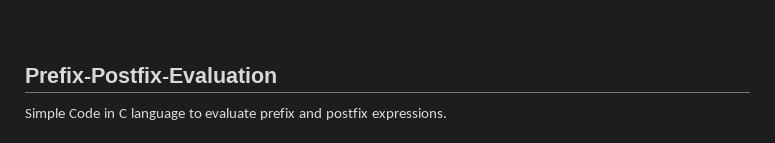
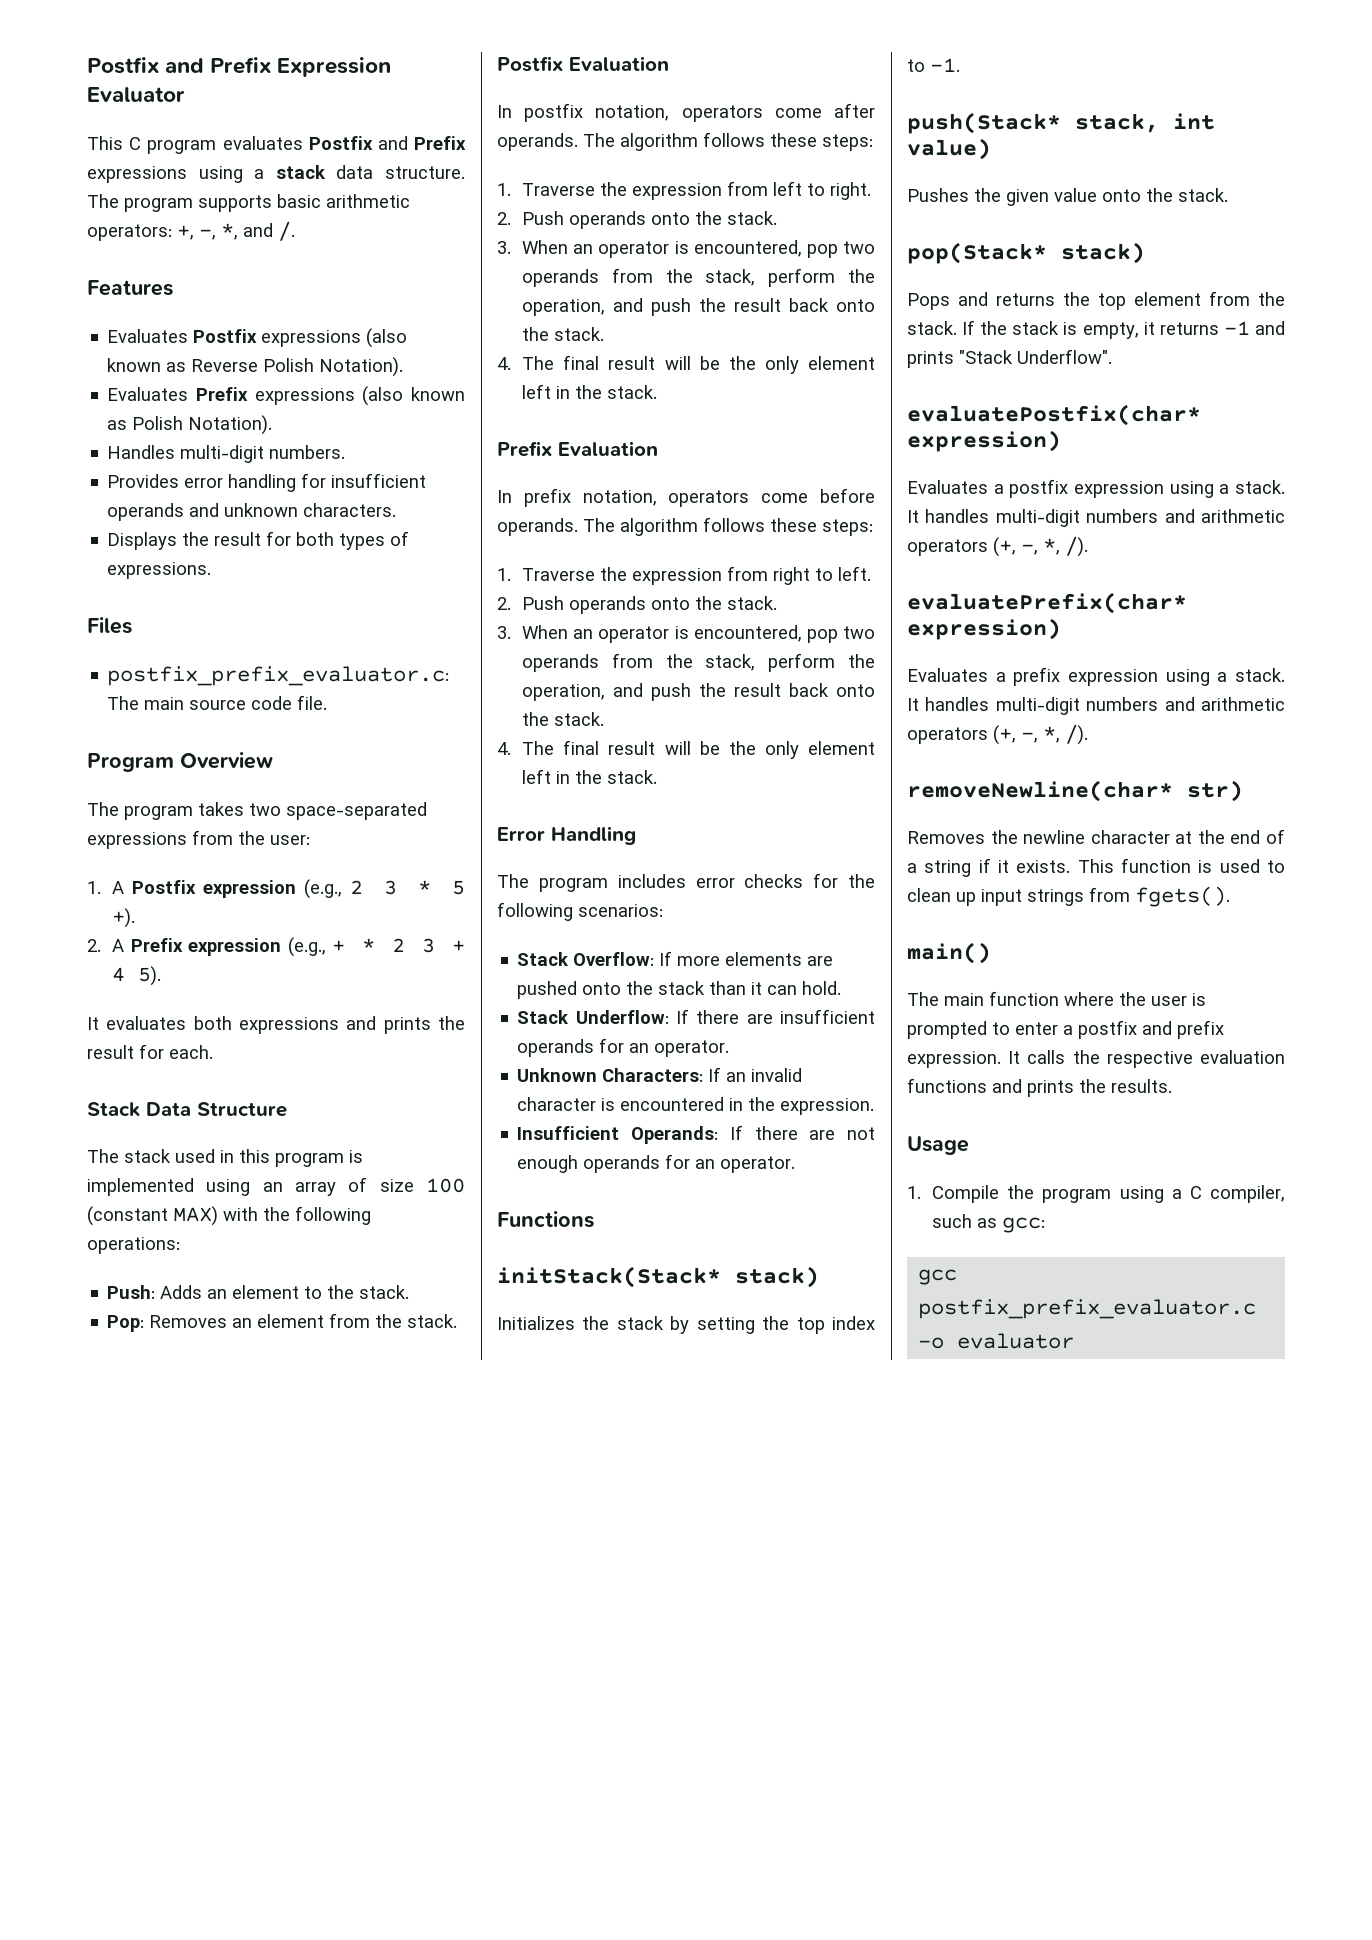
[25,67,277,83] [25,108,448,120] Prefix-Postfix-Evaluation // Simple Code in C language to evaluate prefix and postfix expressions. -> [87,57,392,77] [87,87,185,102] [87,136,466,154] [87,165,465,183] [87,194,410,212] [87,221,295,241] [87,280,173,296] [107,328,408,348] [107,357,404,377] [107,386,465,406] [107,415,273,435] [107,445,346,463] [107,473,427,492] [107,503,397,521] [107,531,410,550] [107,562,212,579] [87,617,132,634] [107,666,450,686] [107,695,328,710] [87,752,273,772] [87,802,427,820] [87,830,310,849] [87,879,465,899] [112,908,136,928] [87,937,465,957] [112,966,162,986] [87,1016,465,1034] [87,1044,213,1059] [87,1102,287,1117] [87,1149,363,1167] [87,1177,465,1196] [87,1206,371,1226] [87,1237,180,1254] [107,1285,410,1299] [107,1313,458,1332] [497,56,669,72] [497,103,875,122] [497,132,873,151] [497,181,872,200] [497,211,778,229] [497,240,875,258] [522,268,875,287] [522,298,875,316] [522,327,605,341] [497,355,875,374] [522,384,658,399] [497,441,658,457] [497,488,875,507] [497,517,873,536] [497,566,872,585] [497,596,778,614] [497,625,875,643] [522,653,875,672] [522,683,875,701] [522,712,605,726] [497,740,875,759] [522,769,658,784] [497,826,636,845] [497,873,875,892] [497,902,663,921] [517,951,834,966] [517,981,842,999] [517,1009,875,1024] [517,1038,730,1057] [517,1067,803,1082] [517,1097,875,1115] [517,1125,875,1144] [517,1154,796,1173] [497,1211,594,1228] [497,1266,819,1288] [497,1316,875,1334] [907,58,960,72] [907,112,1215,134] [907,138,991,160] [907,188,1228,206] [907,242,1145,264] [907,291,1285,310] [907,320,1285,339] [907,349,1112,368] [907,404,1201,426] [907,430,1061,452] [907,479,1285,498] [907,509,1285,527] [907,536,1088,557] [907,592,1187,614] [907,618,1061,640] [907,667,1285,686] [907,697,1285,715] [907,724,1088,745] [907,780,1243,802] [907,829,1285,844] [907,858,1285,877] [907,886,1230,907] [907,942,991,964] [907,991,1206,1006] [907,1020,1224,1039] [907,1050,1285,1068] [907,1078,1172,1097] [907,1136,969,1155] [907,1185,1285,1203] [932,1214,1046,1233] [918,1269,958,1285] [918,1299,1257,1319] [918,1333,1075,1349] Postfix and Prefix Expression Evaluator // This C program evaluates Postfix and Prefix expressions using a stack data structure. The program supports basic arithmetic operators: +, -, *, and /. // Features // Evaluates Postfix expressions (also known as Reverse Polish Notation). // Evaluates Prefix expressions (also known as Polish Notation). // Handles multi-digit numbers. // Provides error handling for insufficient operands and unknown characters. // Displays the result for both types of expressions. // Files // postfix_prefix_evaluator.c: The main source code file. // Program Overview // The program takes two space-separated expressions from the user: // 1. A Postfix expression (e.g., 2 3 * 5 +). // 2. A Prefix expression (e.g., + * 2 3 + 4 5). // It evaluates both expressions and prints the result for each. // Stack Data Structure // The stack used in this program is implemented using an array of size 100 (constant MAX) with the following operations: // Push: Adds an element to the stack. // Pop: Removes an element from the stack. // Postfix Evaluation // In postfix notation, operators come after operands. The algorithm follows these steps: // 1. Traverse the expression from left to right. // 2. Push operands onto the stack. // 3. When an operator is encountered, pop two operands from the stack, perform the operation, and push the result back onto the stack. // 4. The final result will be the only element left in the stack. // Prefix Evaluation // In prefix notation, operators come before operands. The algorithm follows these steps: // 1. Traverse the expression from right to left. // 2. Push operands onto the stack. // 3. When an operator is encountered, pop two operands from the stack, perform the operation, and push the result back onto the stack. // 4. The final result will be the only element left in the stack. // Error Handling // The program includes error checks for the following scenarios: // Stack Overflow: If more elements are pushed onto the stack than it can hold. // Stack Underflow: If there are insufficient operands for an operator. // Unknown Characters: If an invalid character is encountered in the expression. // Insufficient Operands: If there are not enough operands for an operator. // Functions // initStack(Stack* stack) // Initializes the stack by setting the top index to -1. // push(Stack* stack, int value) // Pushes the given value onto the stack. // pop(Stack* stack) // Pops and returns the top element from the stack. If the stack is empty, it returns -1 and prints "Stack Underflow". // evaluatePostfix(char* expression) // Evaluates a postfix expression using a stack. It handles multi-digit numbers and arithmetic operators (+, -, *, /). // evaluatePrefix(char* expression) // Evaluates a prefix expression using a stack. It handles multi-digit numbers and arithmetic operators (+, -, *, /). // removeNewline(char* str) // Removes the newline character at the end of a string if it exists. This function is used to clean up input strings from fgets(). // main() // The main function where the user is prompted to enter a postfix and prefix expression. It calls the respective evaluation functions and prints the results. // Usage // 1. Compile the program using a C compiler, such as gcc: // gcc postfix_prefix_evaluator.c -o evaluator

